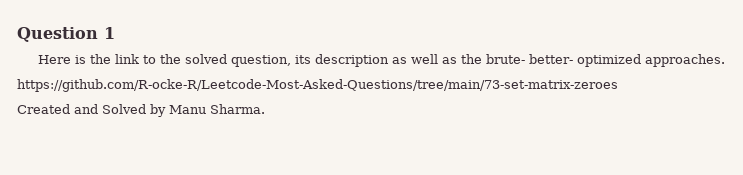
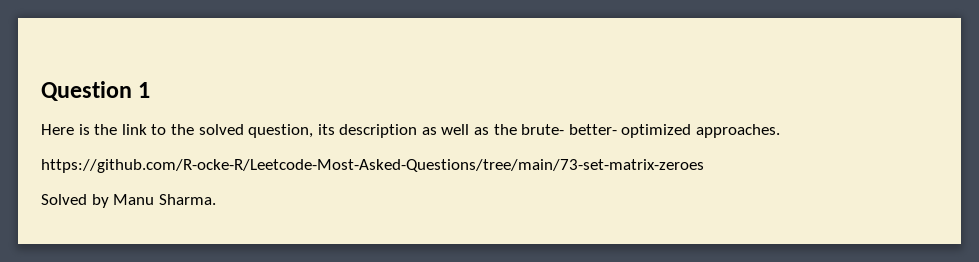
[17,104,98,114] Created and -> (704, 166) none

